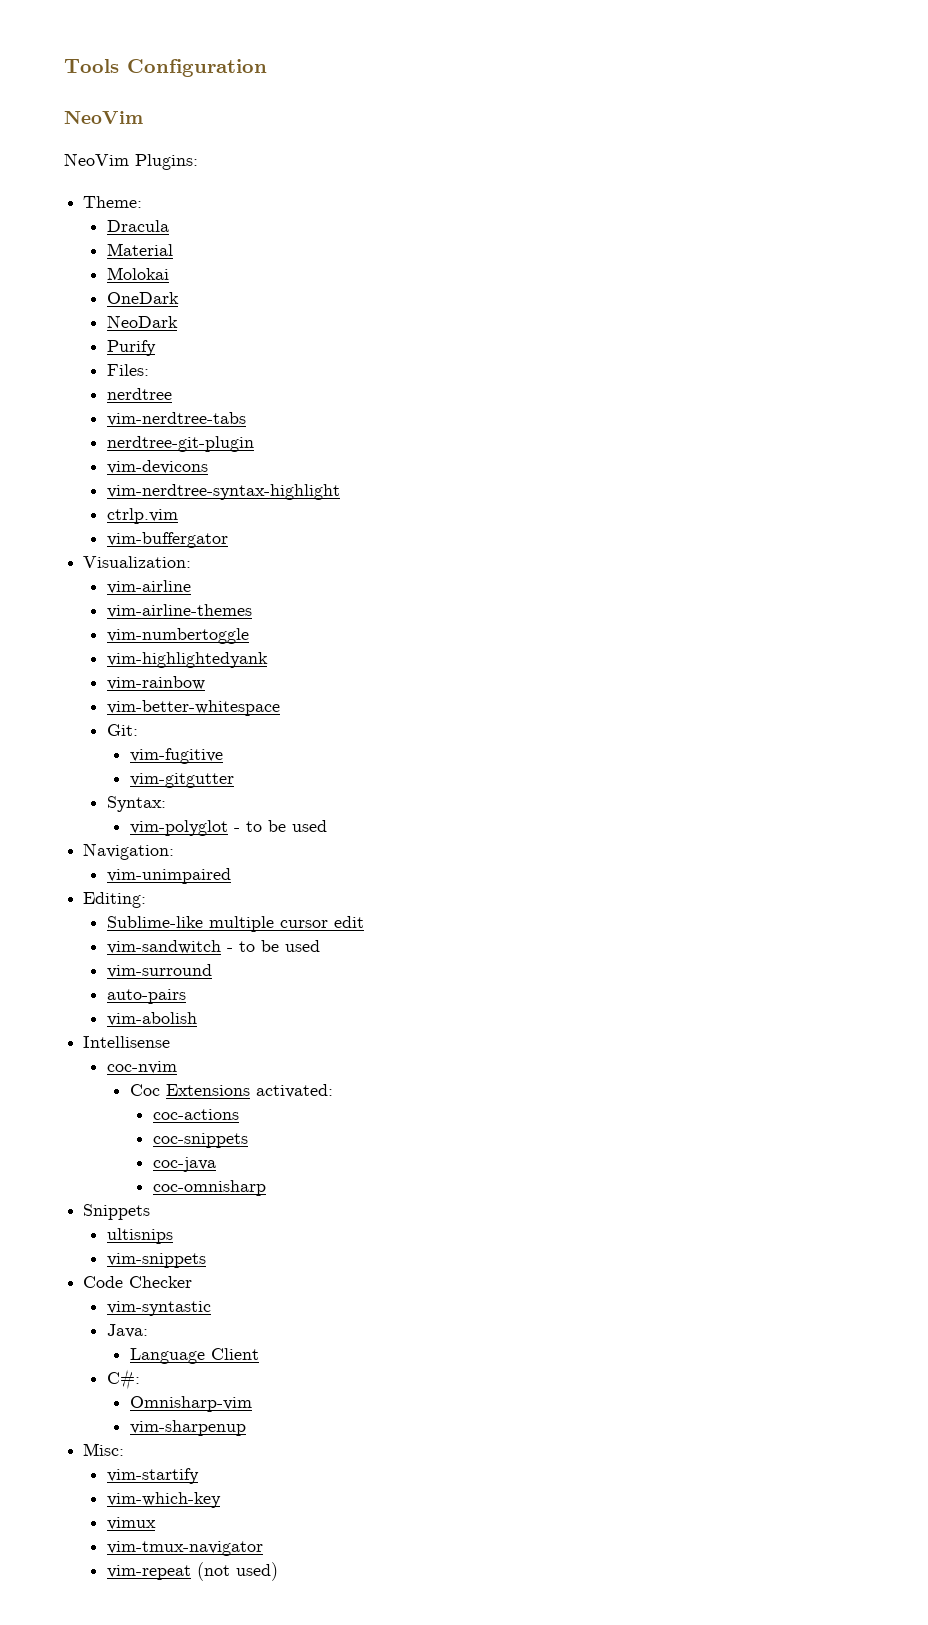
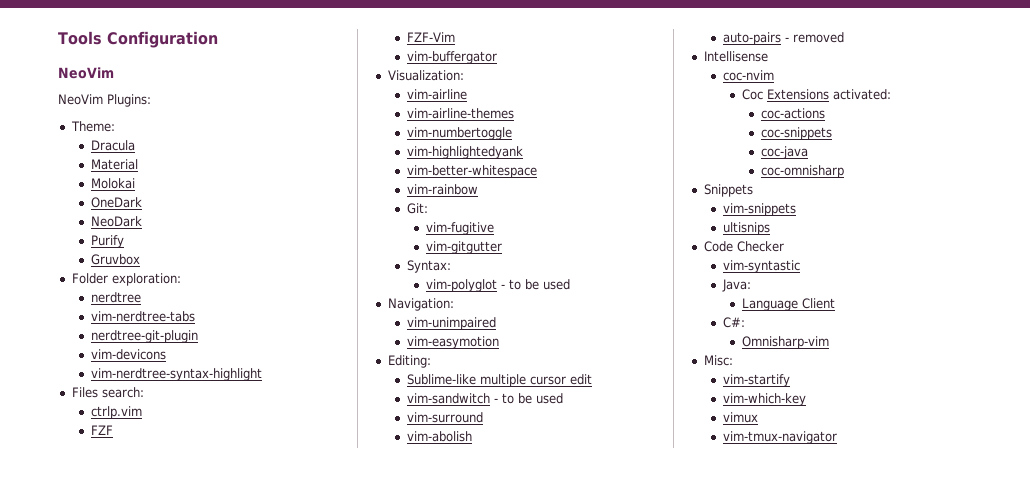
[106,364,149,376] Files: -> [90,254,140,265] [71,273,181,286] Gruvbox // Folder exploration:
(340, 492) none -> [71,387,144,398] // Files search:
(178, 516) none -> [90,425,113,435] [406,32,455,42] // FZF // FZF-Vim
(268, 660) none -> [406,165,537,178] // vim-better-whitespace
[106,700,280,716] // vim-better-whitespace -> (478, 189) none
(231, 876) none -> [406,336,499,349] // vim-easymotion
(212, 971) none -> [406,431,472,442] // vim-abolish
[106,1012,197,1026] // vim-abolish -> [784,32,844,43] - removed
(151, 1212) none -> [722,203,796,216] // vim-snippets
[106,1253,206,1268] // vim-snippets -> (770, 228) none
[129,1420,246,1436] // vim-sharpenup -> (829, 342) none
[106,1562,278,1581] // vim-repeat (not used) -> (837, 437) none

